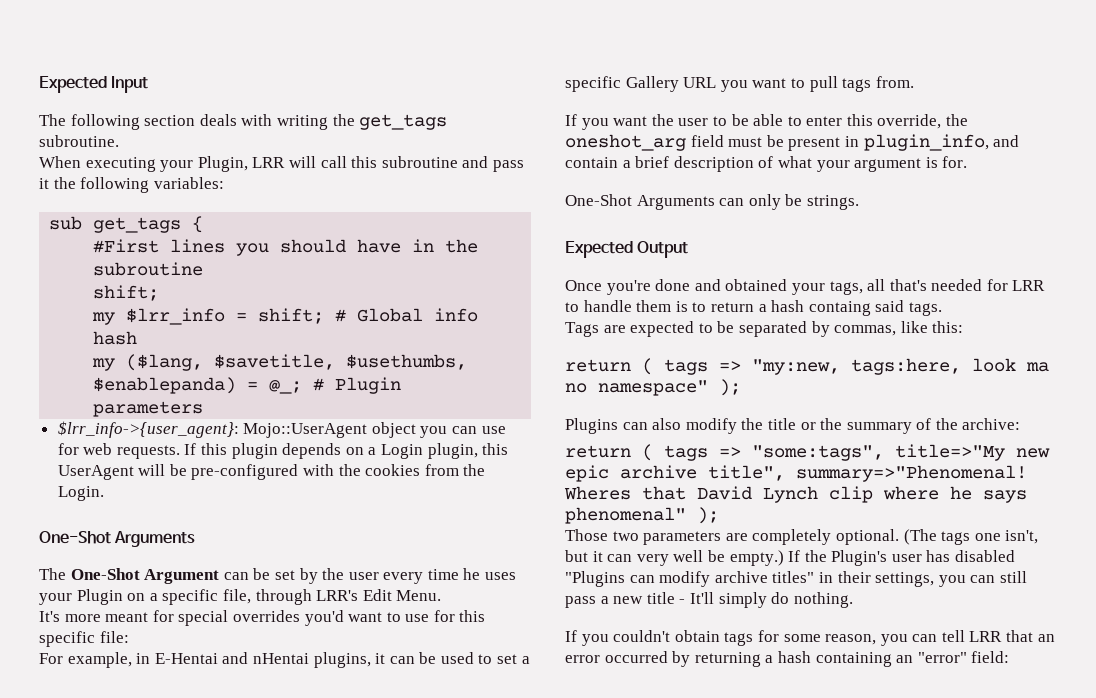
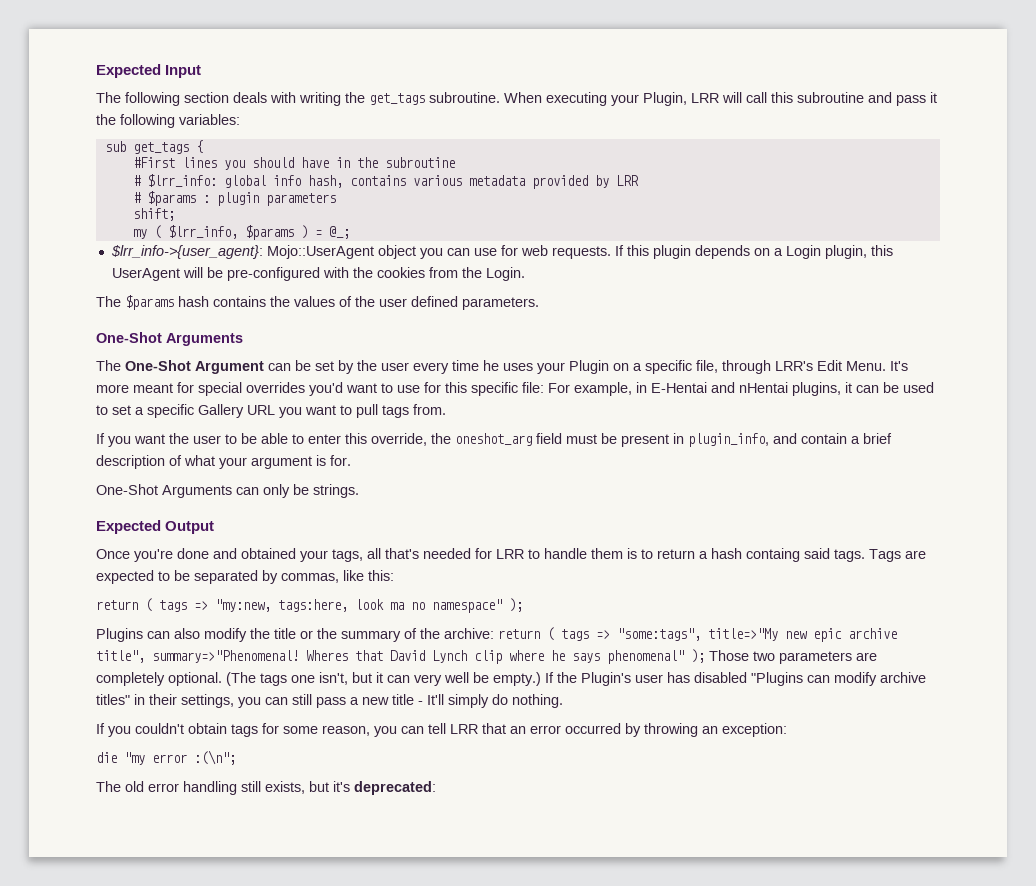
(119, 141) // -> (500, 97) none
[93,285,160,301] [92,308,479,325] [93,331,138,345] [92,354,468,371] [93,377,237,394] shift; // my $lrr_info = shift; # Global info hash // my ($lang, $savetitle, $usethumbs, $enablepanda) -> [132,174,639,189] [132,191,336,206] [132,208,175,221] [132,225,308,240] # $lrr_info: global info hash, contains various metadata provided by LRR // # $params : plugin parameters // shift; // my ( $lrr_info, $params )
[313,377,402,394] [93,401,204,417] # Plugin parameters -> (350, 232) none
(104, 493) none -> [96,295,539,310] // The $params hash contains the values of the user defined parameters.
(442, 595) // -> (886, 366) none
(129, 637) // -> (544, 387) none
(942, 309) // -> (865, 555) none
(1021, 424) // -> (494, 633) none
(719, 515) // -> (705, 656) none
[694,651,1010,667] returning a hash containing an "error" field: -> [644,723,787,737] [96,750,236,765] [96,781,436,795] throwing an exception: // die "my error :(\n"; // The old error handling still exists, but it's deprecated:

